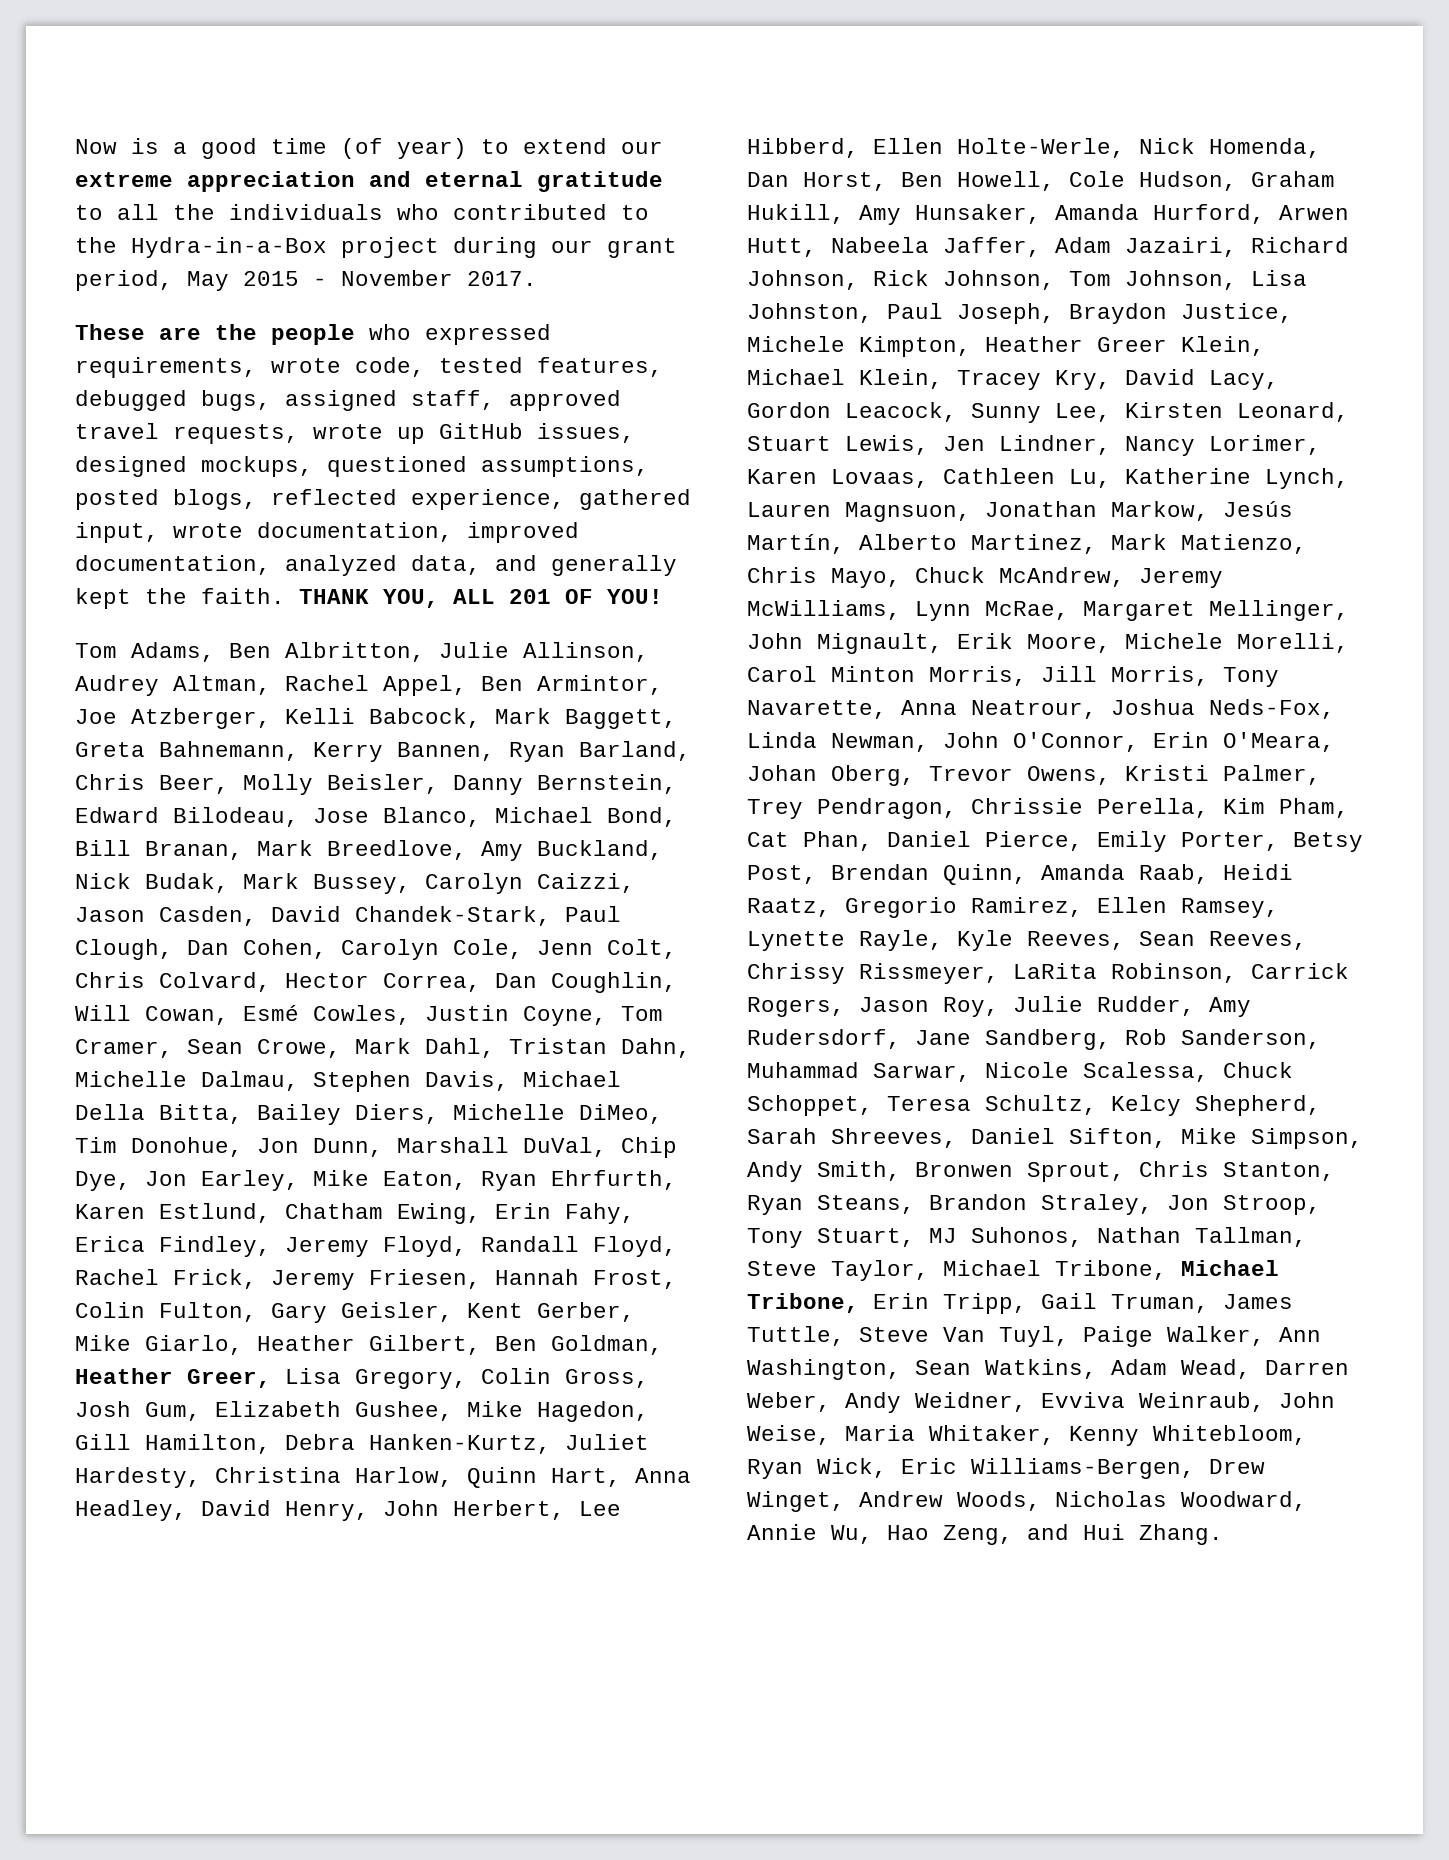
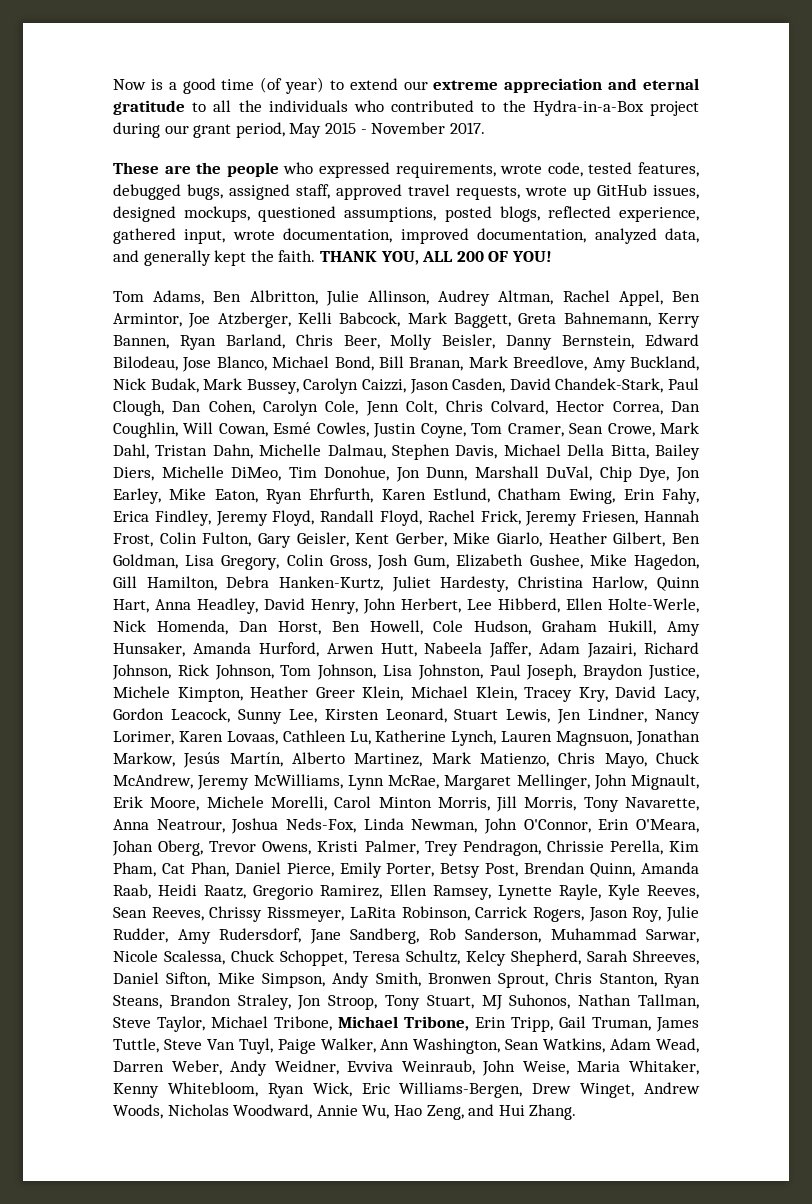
[509,589,551,604] 201 -> [456,251,484,262] 200
[75,1368,271,1388] Heather Greer, -> (178, 561) none

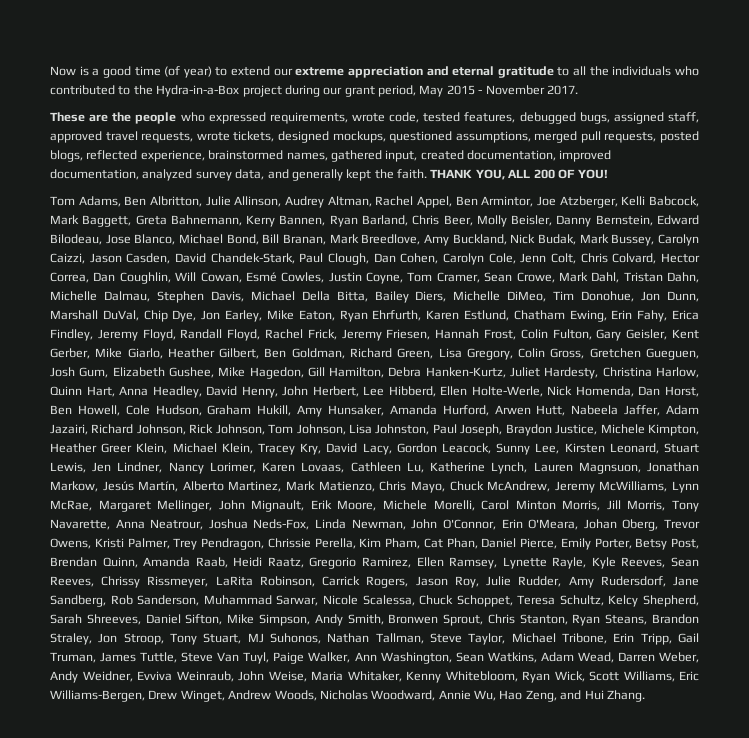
[573,184,699,200] up GitHub issues, -> [233,131,275,142] tickets,
(437, 214) none -> [534,131,657,143] merged pull requests,
(700, 214) none -> [208,150,328,161] brainstormed names,
[232,230,275,240] wrote -> [420,150,464,160] created
(657, 236) none -> [195,171,232,181] survey
(178, 561) none -> [349,348,434,359] Richard Green,
(371, 562) none -> [589,348,699,360] Gretchen Gueguen,
[338,1016,469,1031] Michael Tribone, -> (607, 638) none
(352, 1089) none -> [589,671,675,682] Scott Williams,

